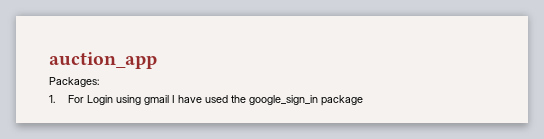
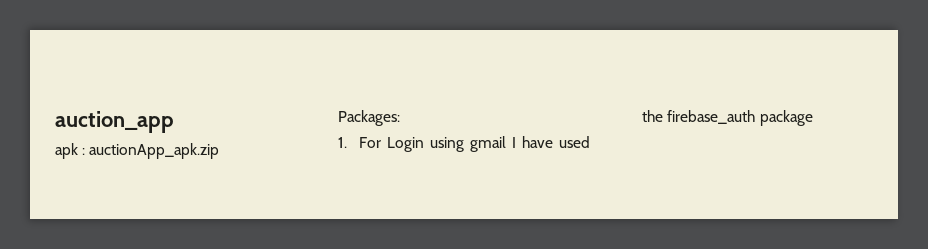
(157, 60) none -> [55,143,220,159] // apk : auctionApp_apk.zip
[248,95,318,105] google_sign_in -> [667,110,756,124] firebase_auth

